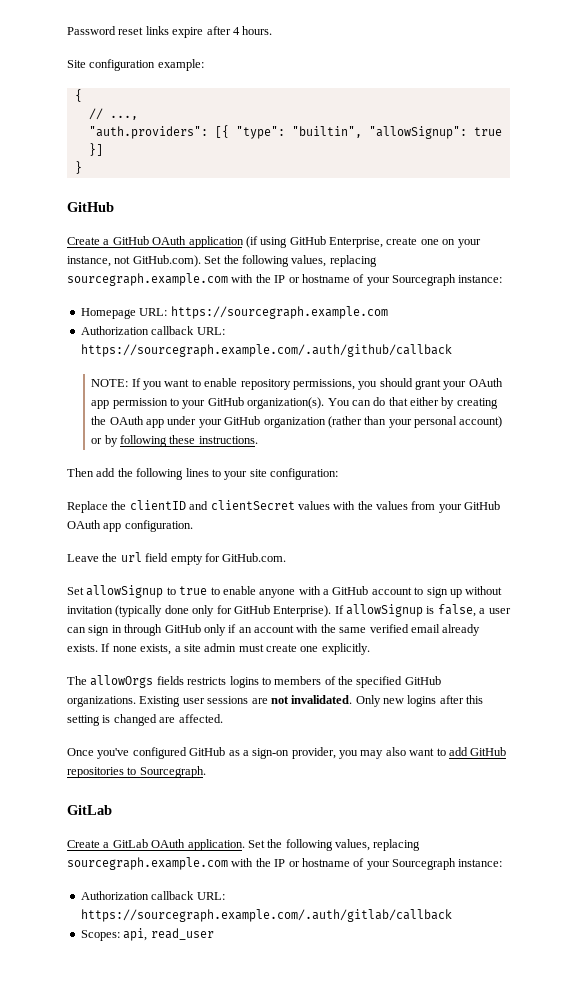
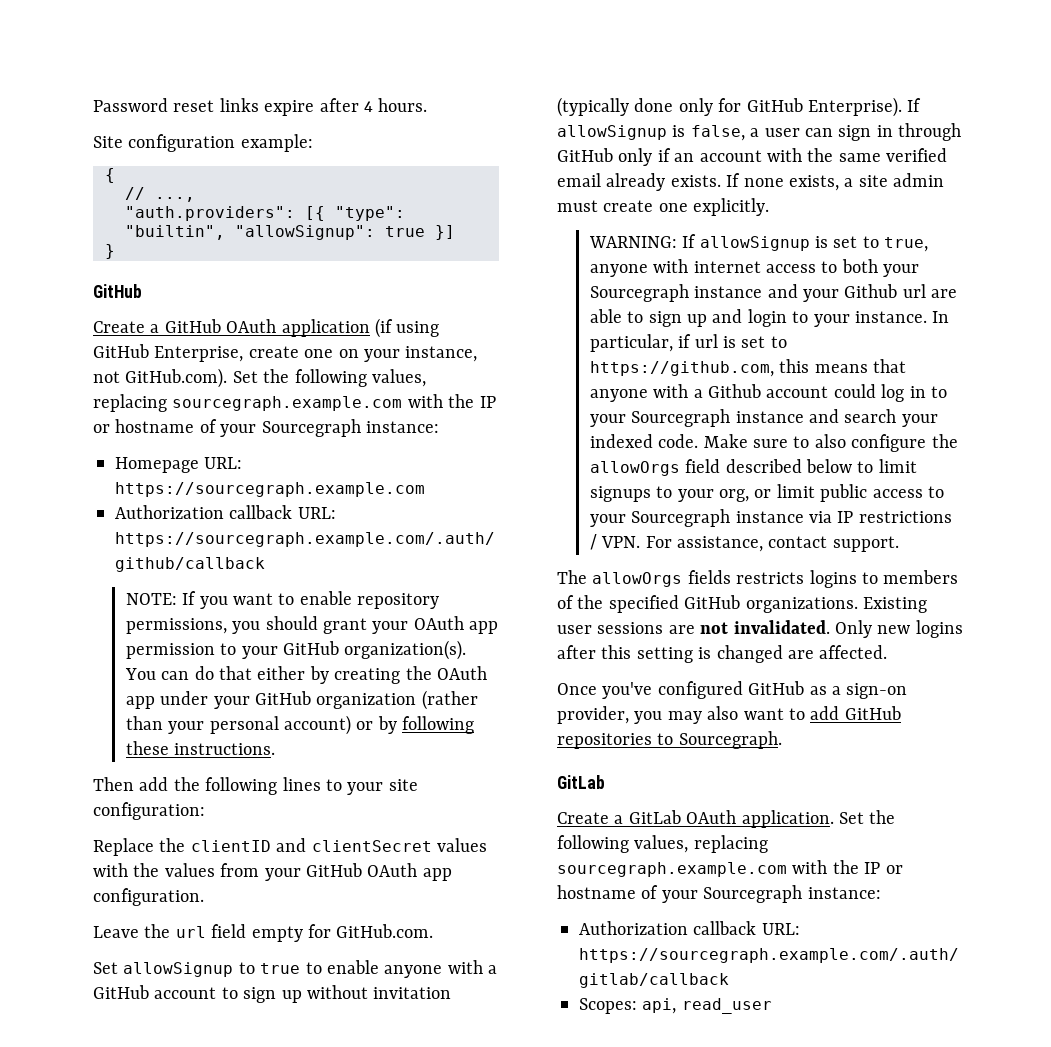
(370, 649) none -> [588,234,929,252] [589,259,920,277] [589,284,958,302] [589,309,950,327] [589,334,787,352] [589,359,906,377] [589,384,947,402] [589,409,938,427] [589,434,958,452] [589,459,917,476] [589,484,944,502] [589,509,952,527] [589,534,899,552] // WARNING: If allowSignup is set to true, anyone with internet access to both your Sourcegraph instance and your Github url are able to sign up and login to your instance. In particular, if url is set to https://github.com, this means that anyone with a Github account could log in to your Sourcegraph instance and search your indexed code. Make sure to also configure the allowOrgs field described below to limit signups to your org, or limit public access to your Sourcegraph instance via IP restrictions / VPN. For assistance, contact support.

